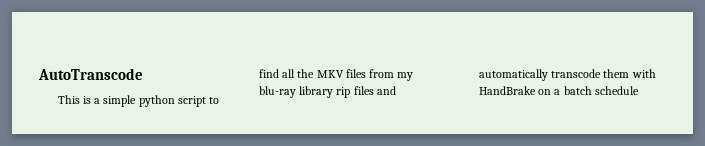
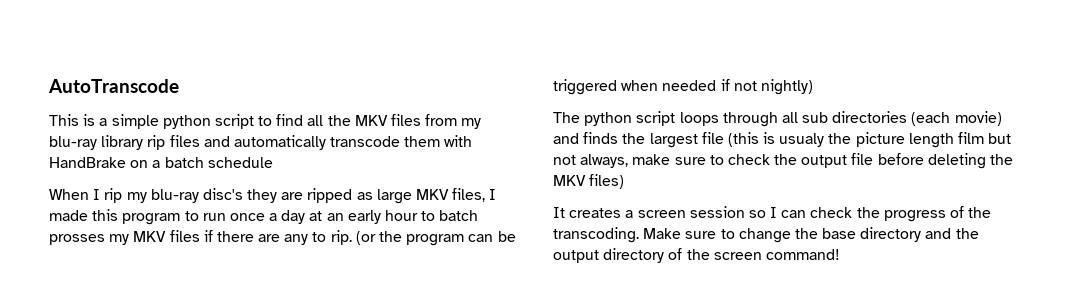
(639, 90) none -> [49,188,497,204] [49,209,479,225] [49,230,516,246] [553,79,813,95] [553,111,1002,127] [553,132,1012,148] [553,153,1014,169] [553,174,625,189] [553,206,992,222] [553,227,979,243] [553,248,840,263] // When I rip my blu-ray disc's they are ripped as large MKV files, I made this program to run once a day at an early hour to batch prosses my MKV files if there are any to rip. (or the program can be triggered when needed if not nightly) // The python script loops through all sub directories (each movie) and finds the largest file (this is usualy the picture length film but not always, make sure to check the output file before deleting the MKV files) // It creates a screen session so I can check the progress of the transcoding. Make sure to change the base directory and the output directory of the screen command!

